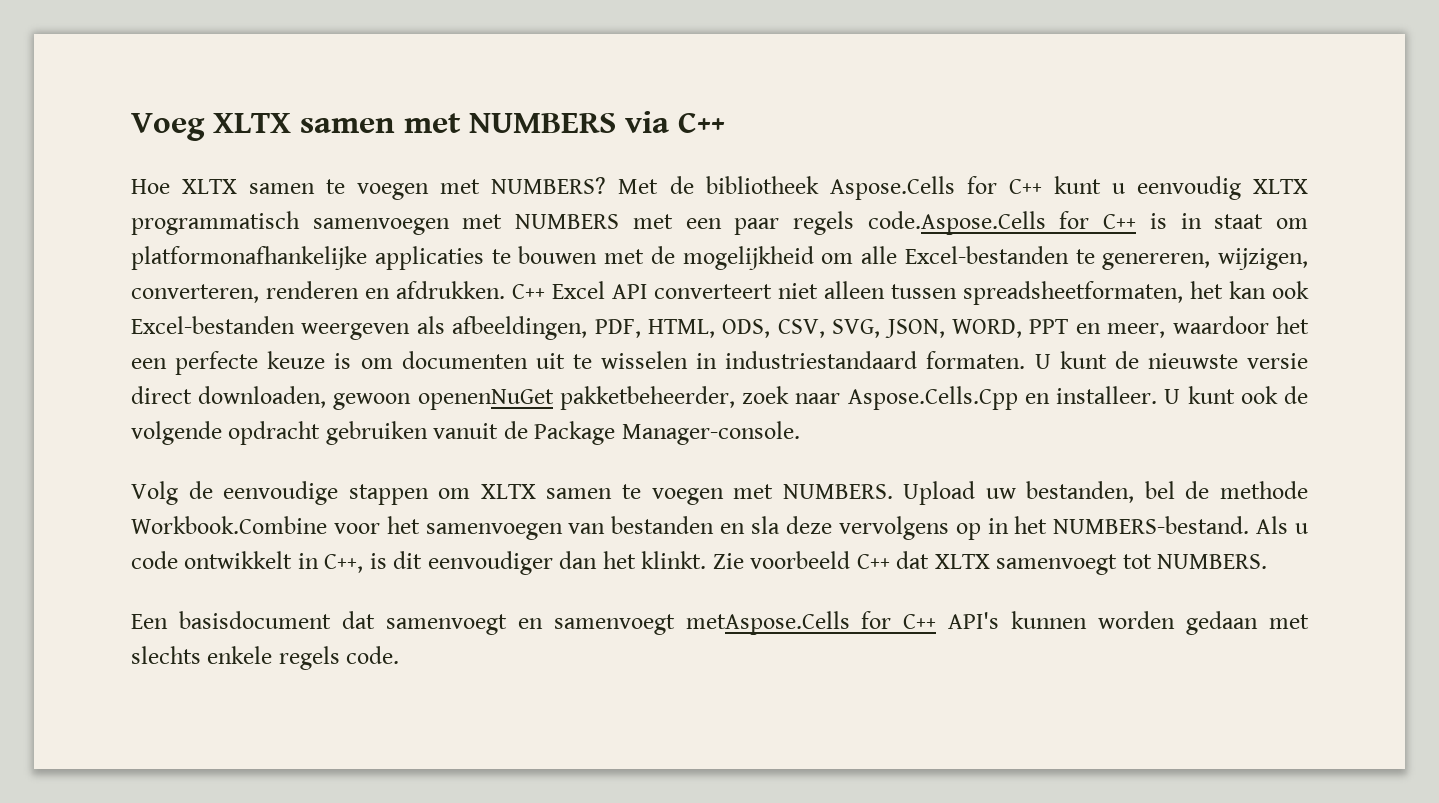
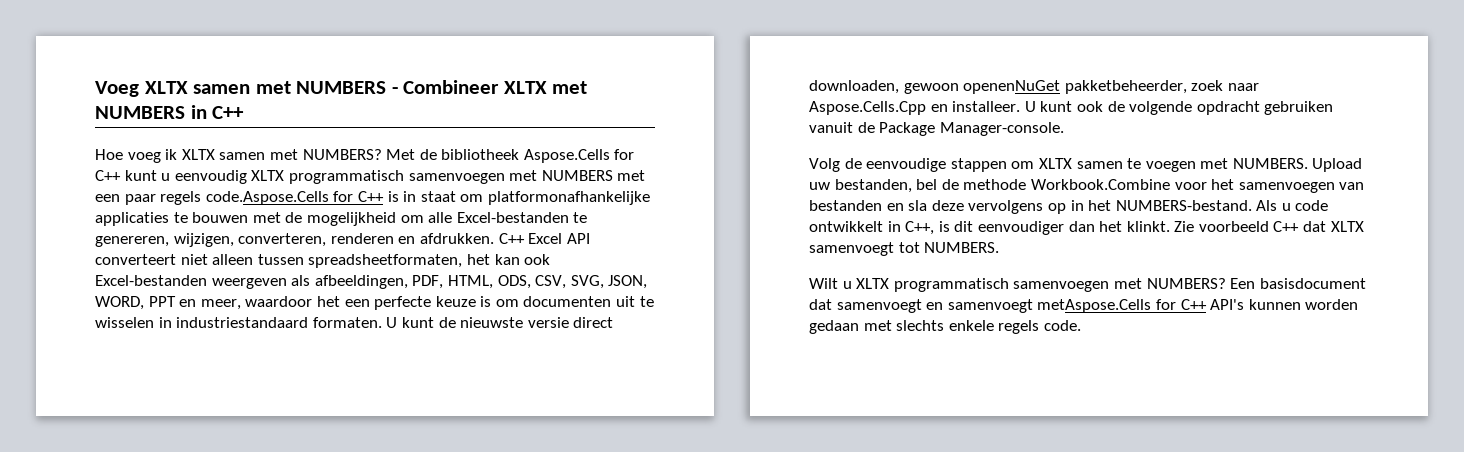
[625,111,725,133] [131,179,430,200] via C++ // Hoe XLTX samen te voegen -> [391,80,588,94] [95,105,245,119] [95,149,266,163] - Combineer XLTX met NUMBERS in C++ // Hoe voeg ik XLTX samen
(1268, 561) none -> [809,278,1226,292] Wilt u XLTX programmatisch samenvoegen met NUMBERS?

